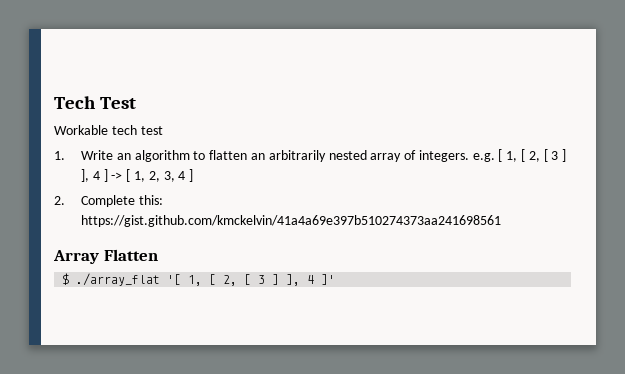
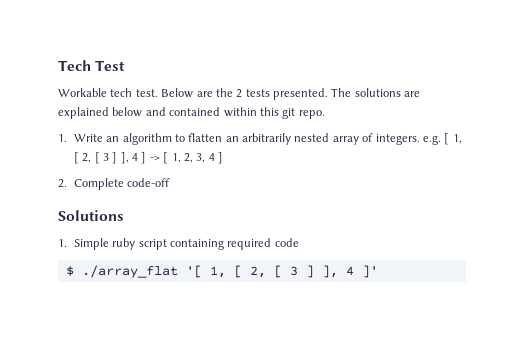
[140,126,163,135] test -> [135,88,421,100] [58,107,325,119] test. Below are the 2 tests presented. The solutions are explained below and contained within this git repo.
[138,195,163,205] [81,215,502,227] [53,249,158,264] this: https://gist.github.com/kmckelvin/41a4a69e397b510274373aa241698561 // Array Flatten -> [127,178,171,187] [58,210,124,221] [58,238,299,250] code-off // Solutions // 1. Simple ruby script containing required code

